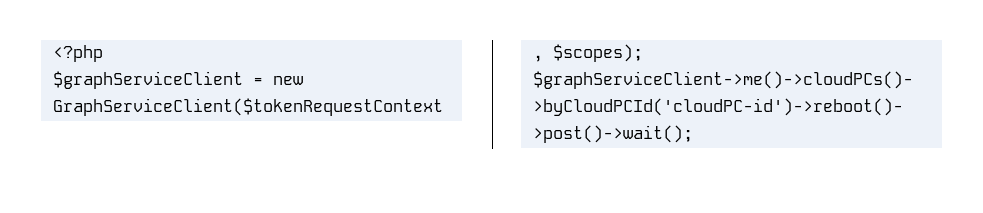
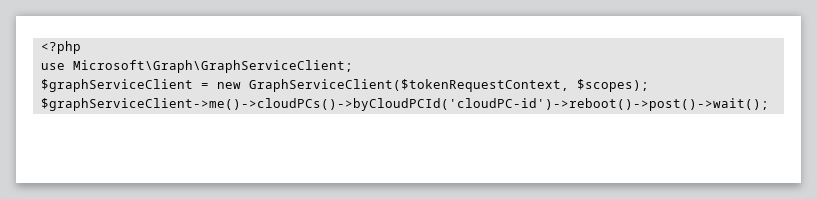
(103, 53) none -> [41,60,354,73] // use Microsoft\Graph\GraphServiceClient;

